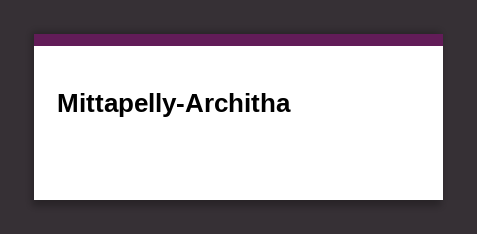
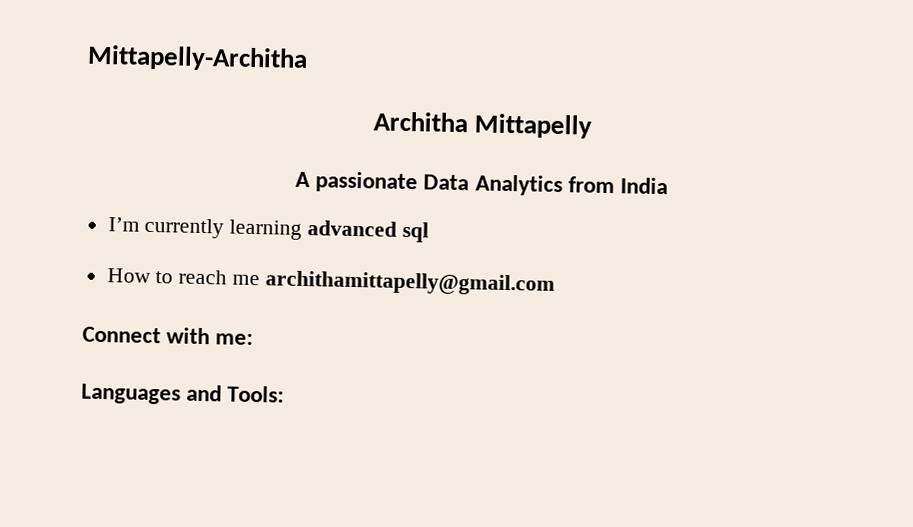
(291, 105) none -> [372,111,593,139] [294,171,669,197] [107,217,429,243] [106,268,555,296] [82,326,254,346] [81,383,285,405] // Architha Mittapelly // A passionate Data Analytics from India // I’m currently learning advanced sql // How to reach me archithamittapelly@gmail.com // Connect with me: // Languages and Tools:

